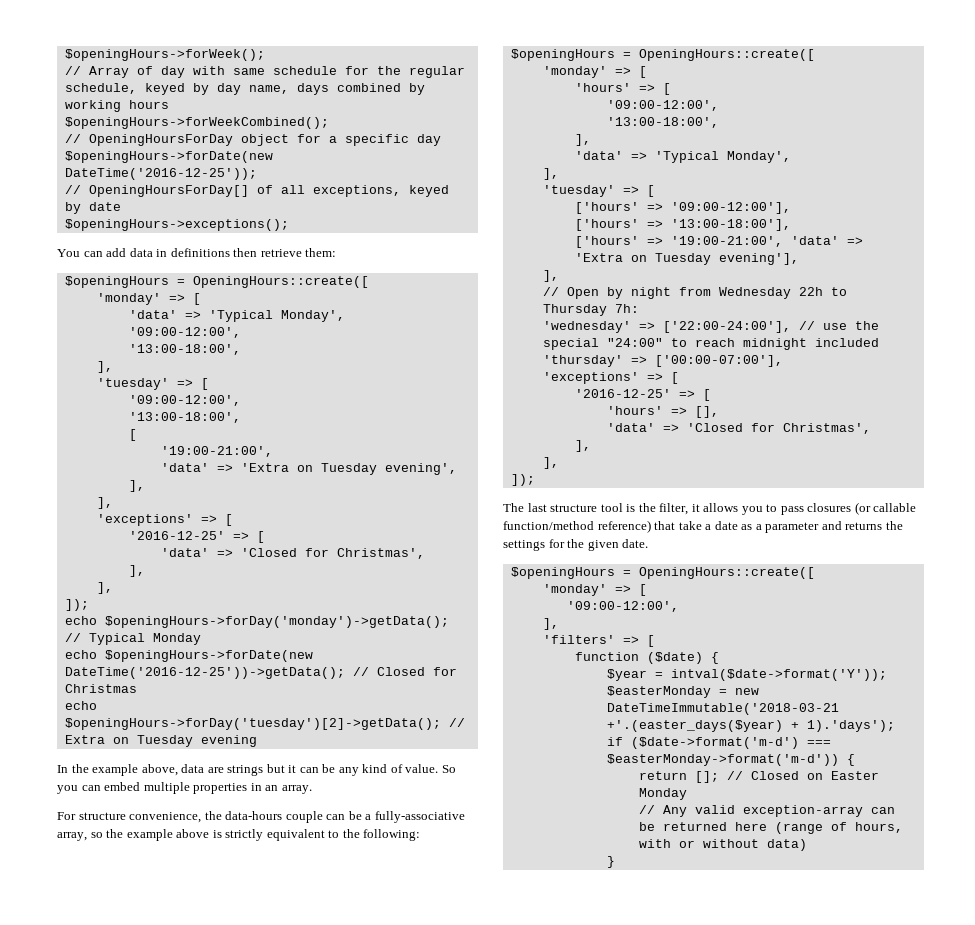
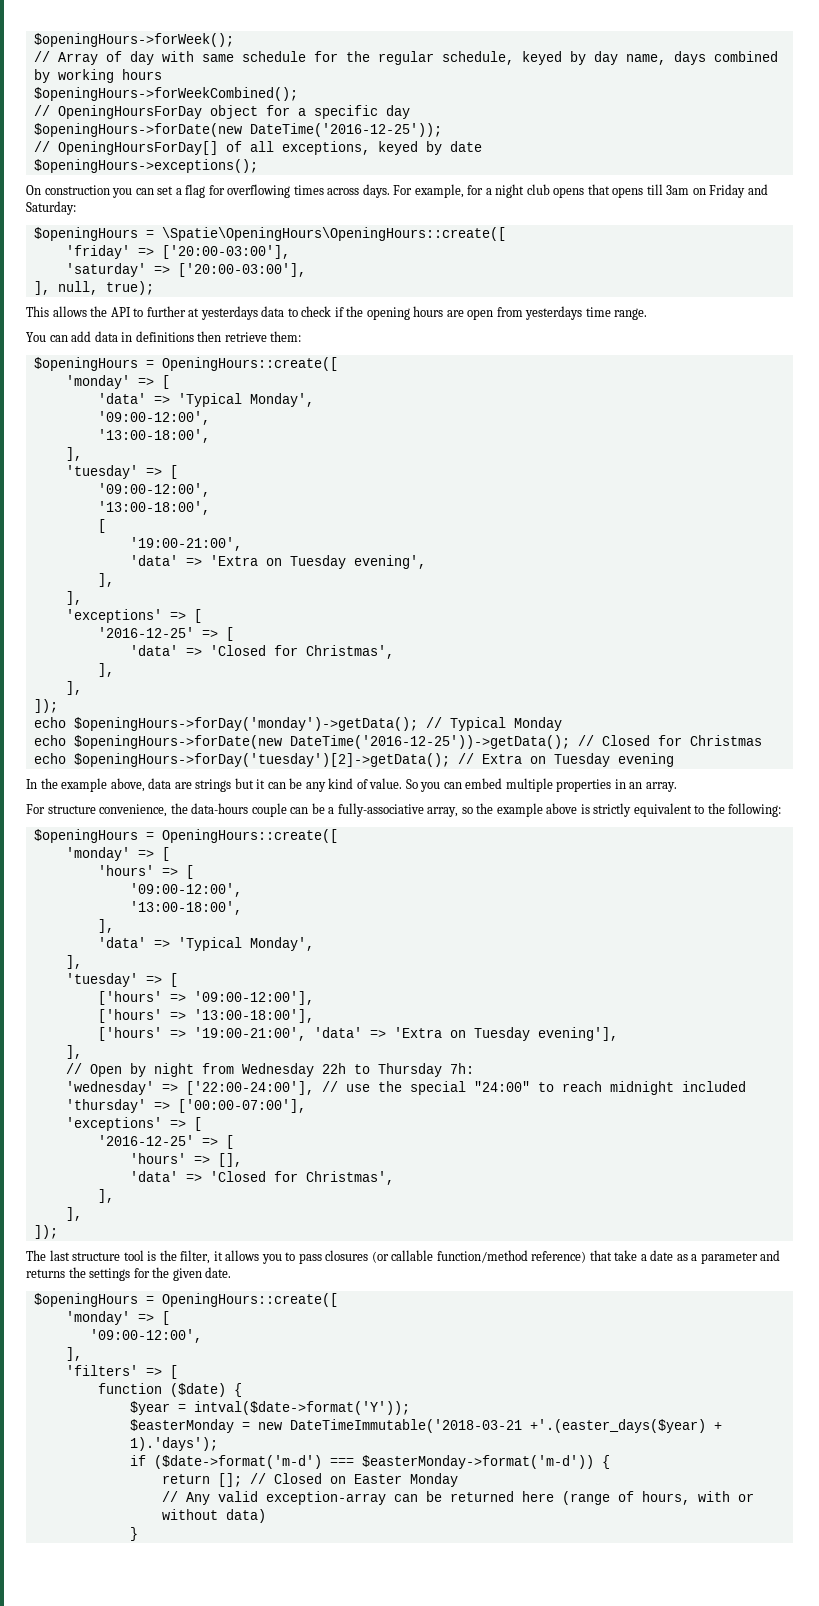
(289, 225) none -> [26,184,768,198] [26,201,76,215] [33,227,506,241] [65,245,290,259] [65,263,306,277] [33,281,154,295] [26,306,648,320] // On construction you can set a flag for overflowing times across days. For example, for a night club opens that opens till 3am on Friday and Saturday: // $openingHours = \Spatie\OpeningHours\OpeningHours::create([ // 'friday' => ['20:00-03:00'], // 'saturday' => ['20:00-03:00'], // ], null, true); // This allows the API to further at yesterdays data to check if the opening hours are open from yesterdays time range.

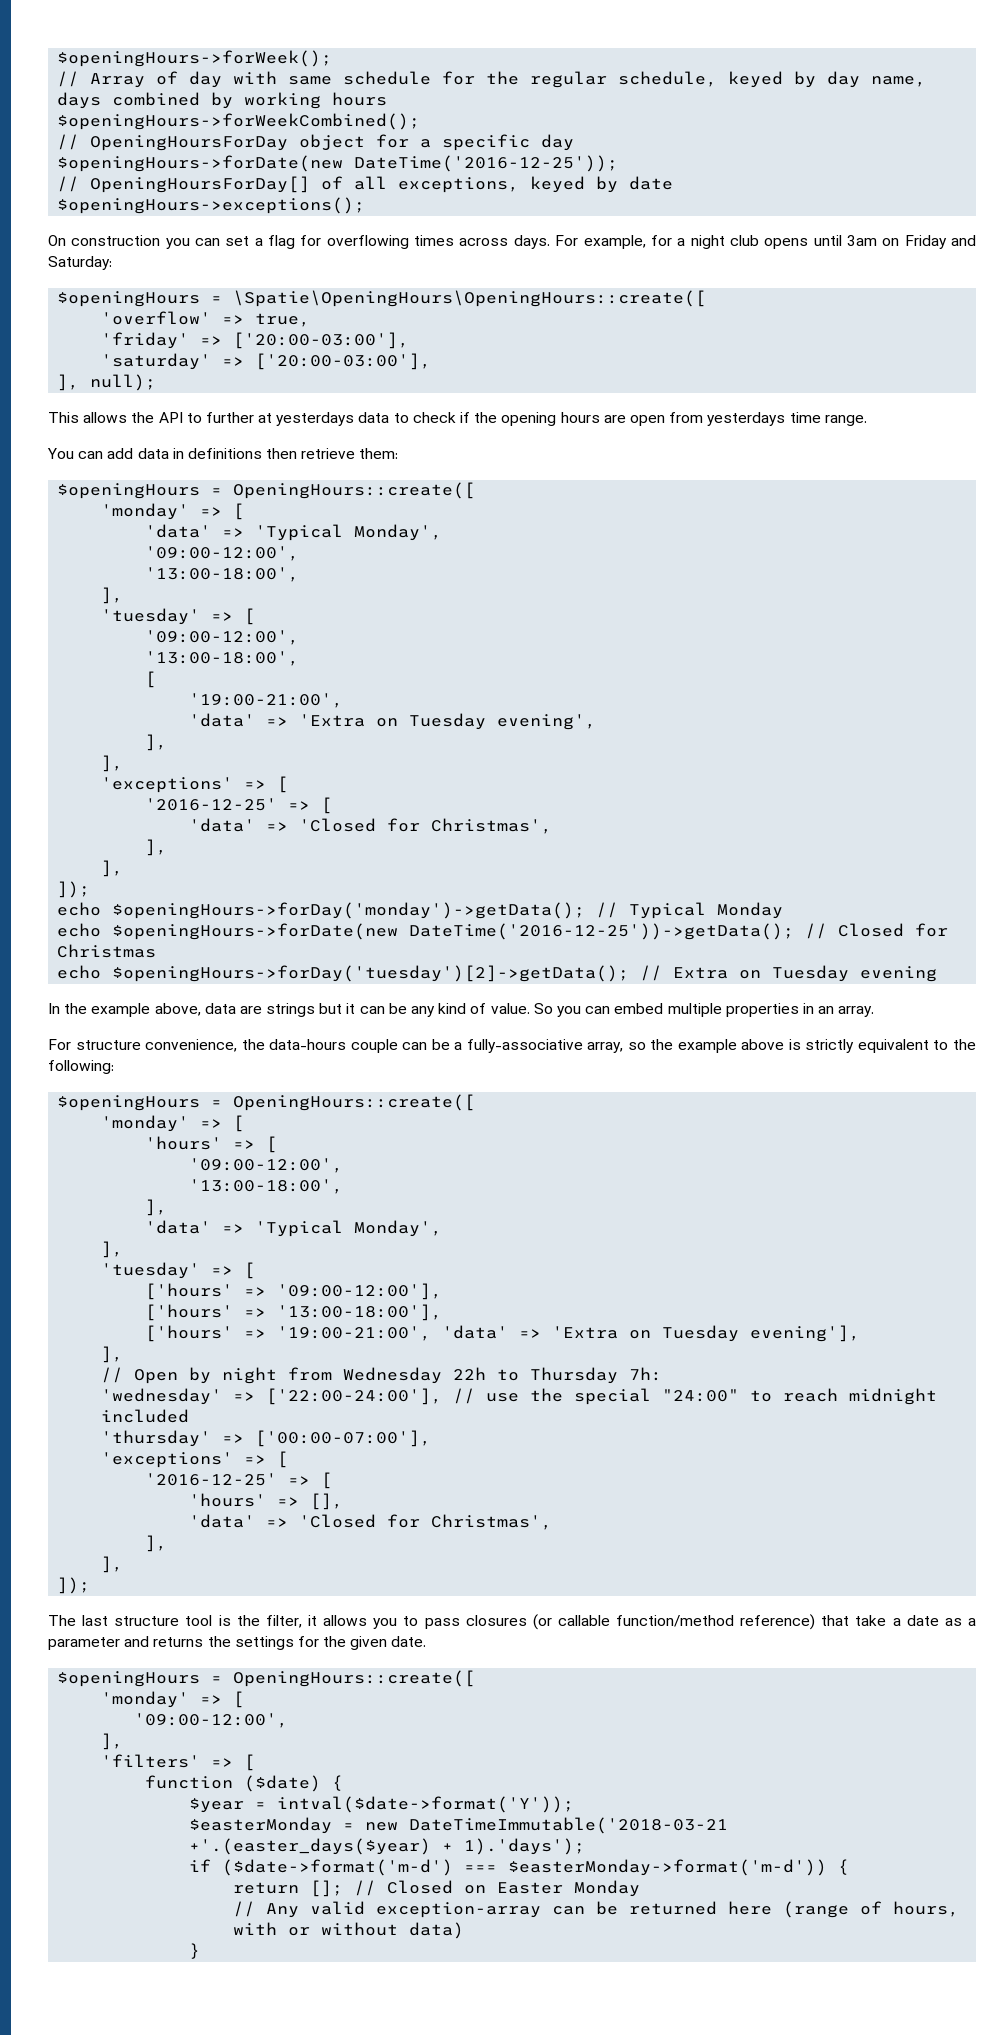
[587,184,663,198] that opens till -> [813,235,842,246] until
(506, 234) none -> [101,311,311,327] // 'overflow' => true,
[57,281,154,295] null, true); -> [90,374,157,391] null);

